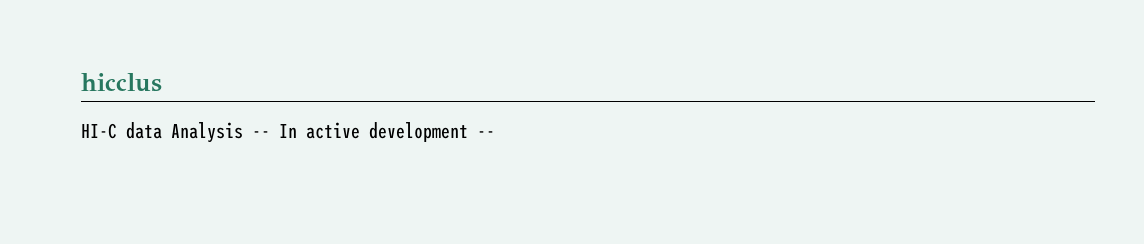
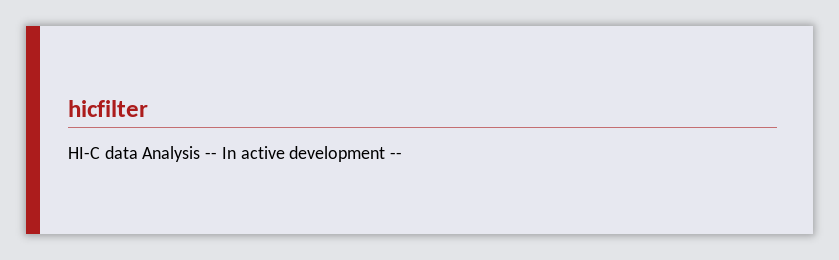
[81,73,162,92] hicclus -> [68,100,148,117] hicfilter

